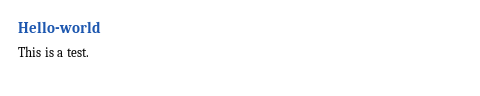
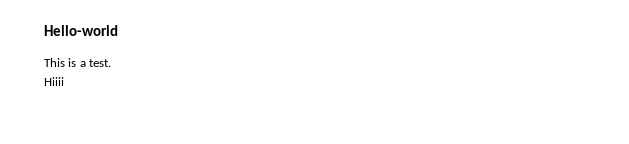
(89, 52) none -> [44,77,64,86] // Hiiii

